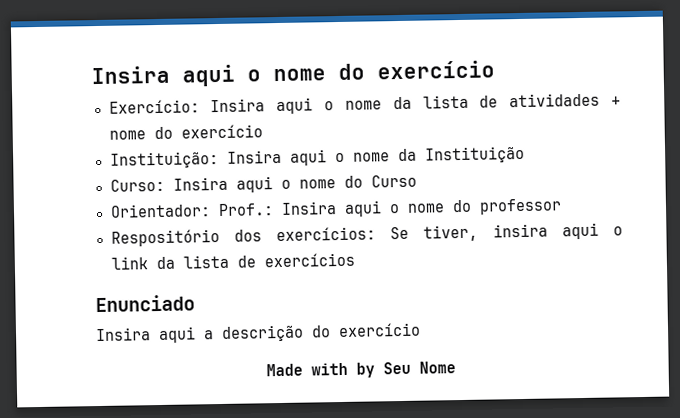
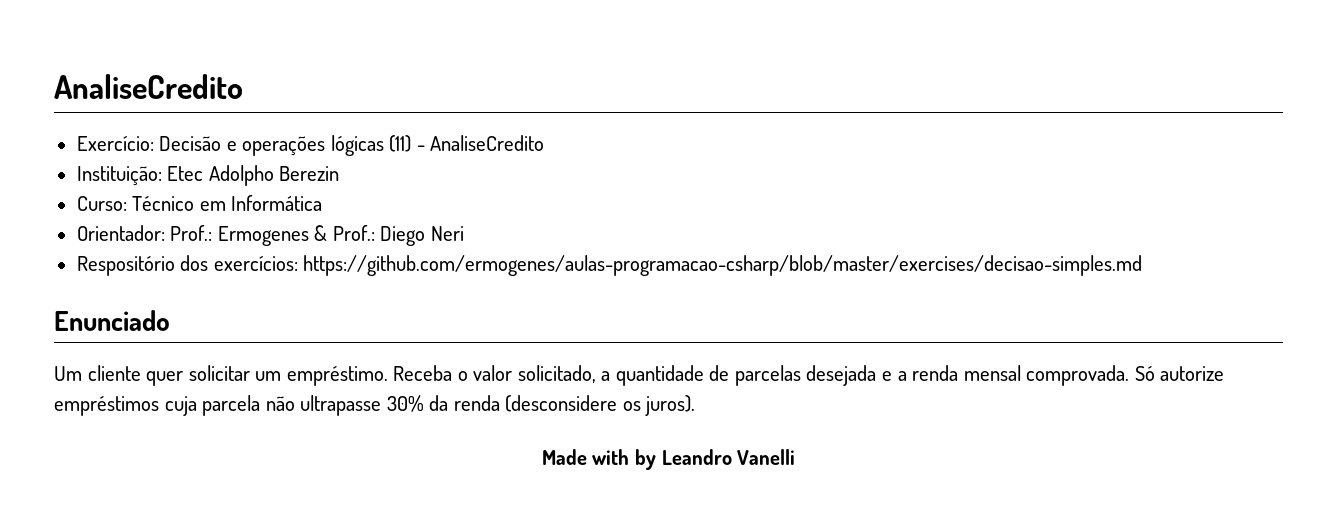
[91,60,495,87] [108,92,621,115] [108,124,263,140] [109,145,525,169] [109,174,417,193] [109,198,562,218] [110,222,623,247] [110,252,355,270] [95,294,195,313] [95,322,421,344] Insira aqui o nome do exercício // Exercício: Insira aqui o nome da lista de atividades + nome do exercício // Instituição: Insira aqui o nome da Instituição // Curso: Insira aqui o nome do Curso // Orientador: Prof.: Insira aqui o nome do professor // Respositório dos exercícios: Se tiver, insira aqui o link da lista de exercícios // Enunciado // Insira aqui a descrição do exercício -> [54,74,243,99] [76,135,545,156] [76,165,340,186] [76,195,323,211] [76,225,464,246] [76,255,1143,276] [54,310,170,331] [54,365,1225,386] [54,395,696,416] AnaliseCredito // Exercício: Decisão e operações lógicas (11) - AnaliseCredito // Instituição: Etec Adolpho Berezin // Curso: Técnico em Informática // Orientador: Prof.: Ermogenes & Prof.: Diego Neri // Respositório dos exercícios: https://github.com/ermogenes/aulas-programacao-csharp/blob/master/exercises/decisao-simples.md // Enunciado // Um cliente quer solicitar um empréstimo. Receba o valor solicitado, a quantidade de parcelas desejada e a renda mensal comprovada. Só autorize empréstimos cuja parcela não ultrapasse 30% da renda (desconsidere os juros).
[382,361,456,375] Seu Nome -> [661,449,796,465] Leandro Vanelli

